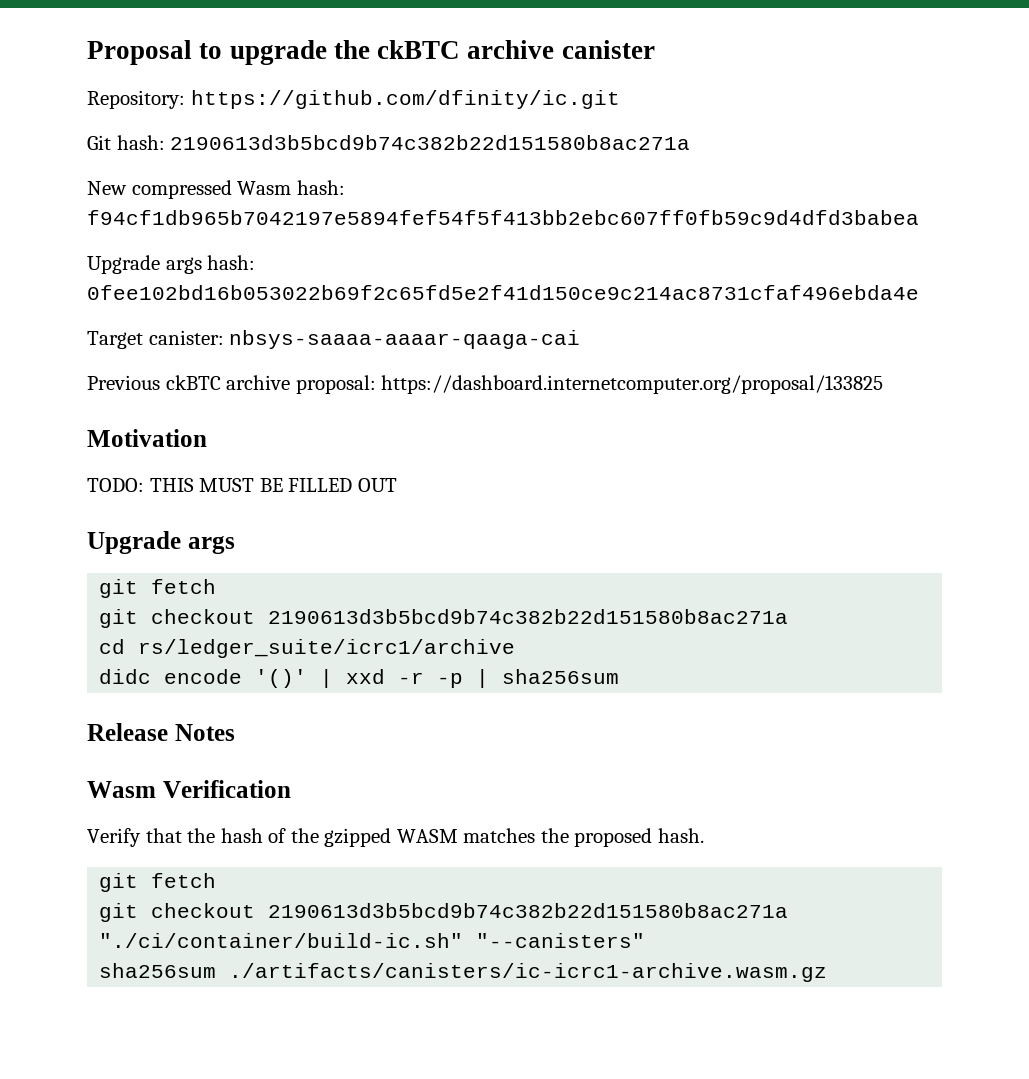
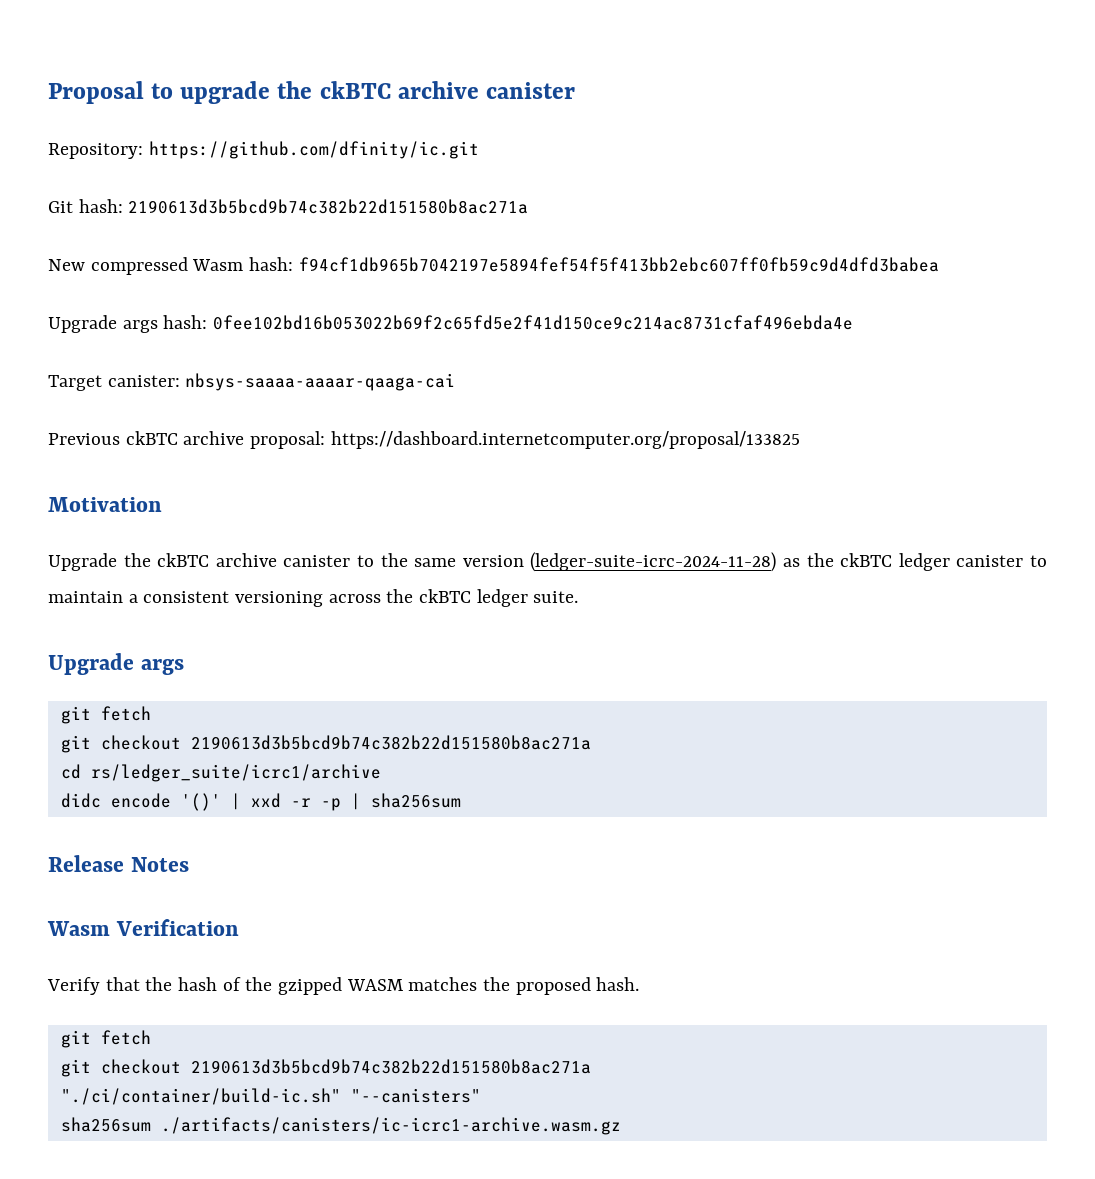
[87,478,397,492] TODO: THIS MUST BE FILLED OUT -> [48,552,1048,572] [48,589,579,607] Upgrade the ckBTC archive canister to the same version (ledger-suite-icrc-2024-11-28) as the ckBTC ledger canister to maintain a consistent versioning across the ckBTC ledger suite.

